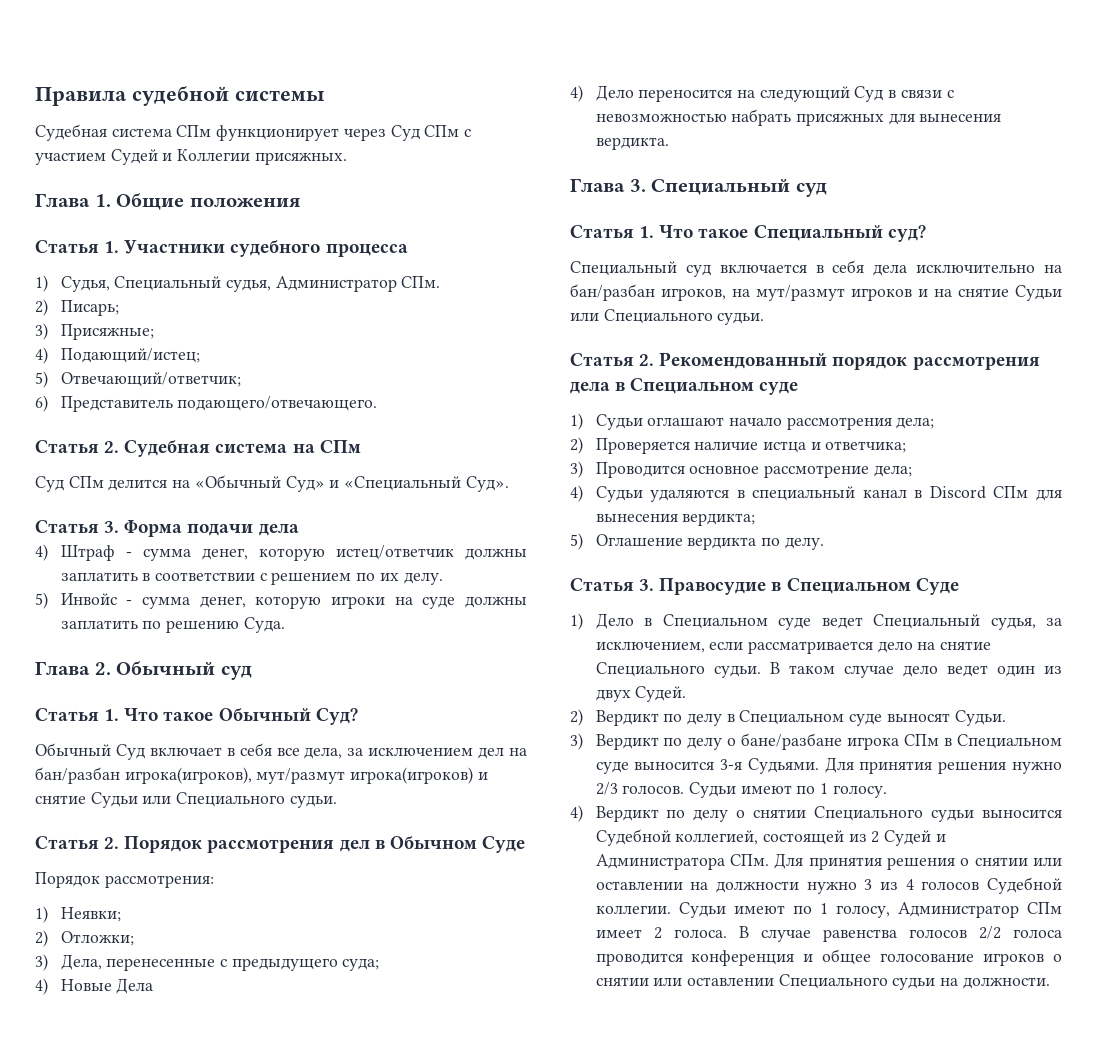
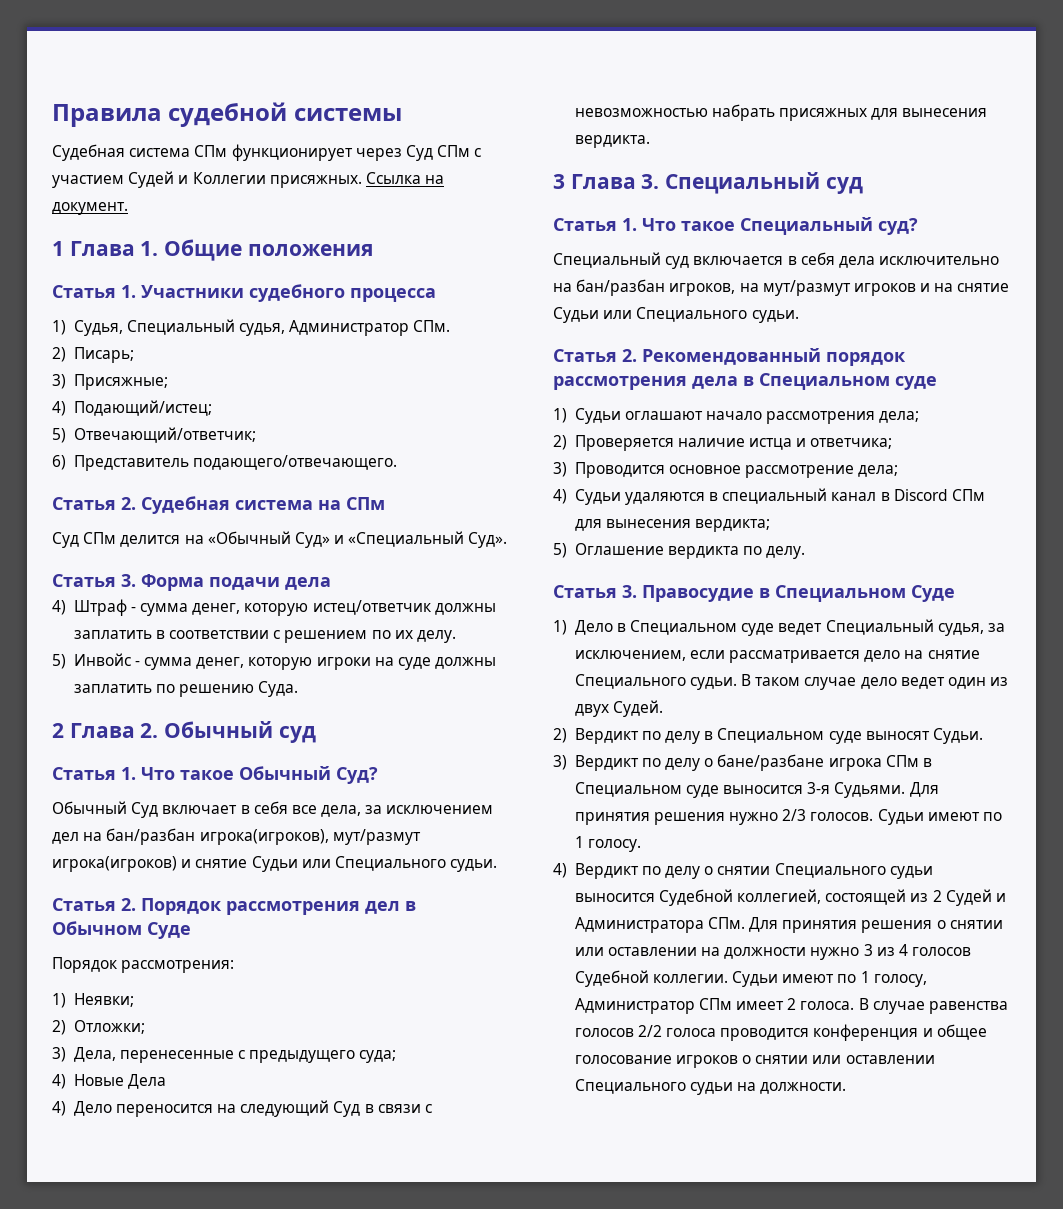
(347, 158) // -> [365,172,445,184] [52,202,128,215] [52,241,64,256] Ссылка на документ. // 1
(285, 625) none -> [52,723,64,738] 2
(669, 143) none -> [553,174,565,189] 3

